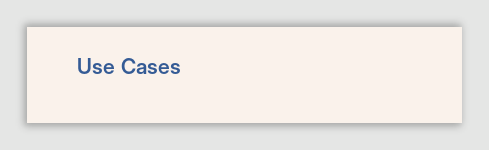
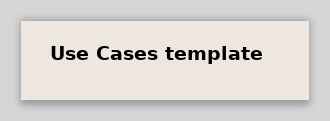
(181, 66) none -> [165,46,263,64] template

